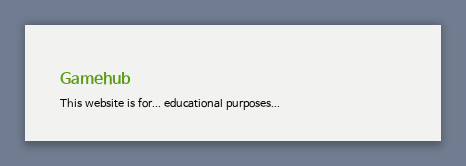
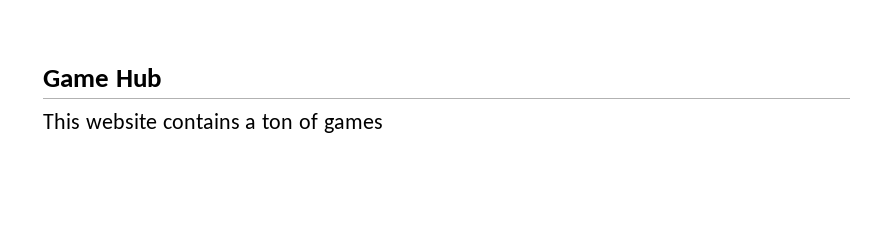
[60,72,131,85] Gamehub -> [43,68,162,87] Game Hub
[126,97,280,110] is for... educational purposes... -> [162,113,383,133] contains a ton of games

